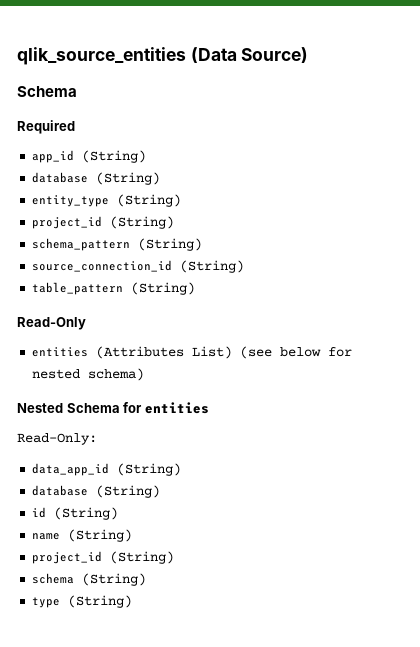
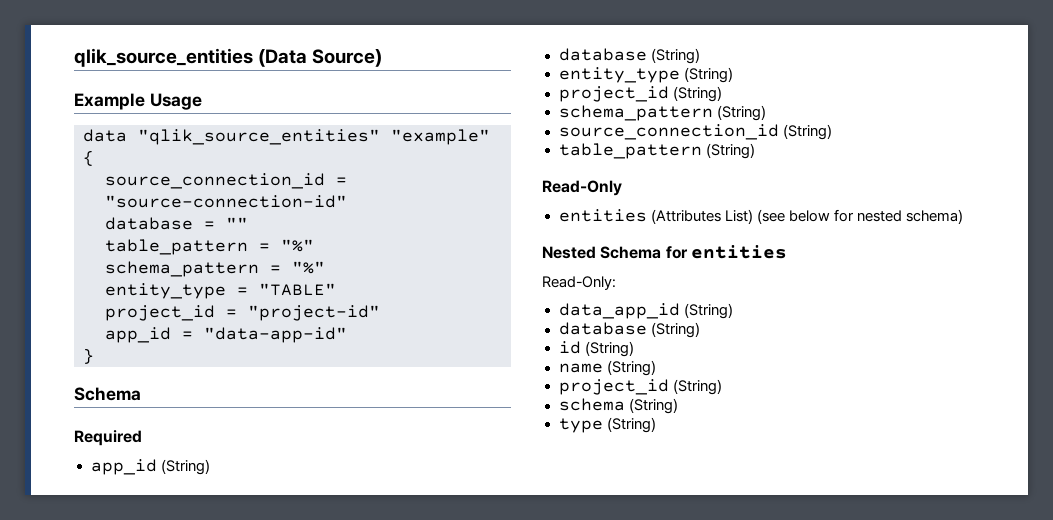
(309, 55) none -> [74,93,202,110] [83,129,490,145] [83,150,94,166] [105,173,347,189] [105,195,347,208] [105,217,248,230] [105,239,314,255] [105,261,325,277] [105,283,336,299] [105,305,380,321] [105,327,347,343] [83,348,94,364] // Example Usage // data "qlik_source_entities" "example" { // source_connection_id = "source-connection-id" // database = "" // table_pattern = "%" // schema_pattern = "%" // entity_type = "TABLE" // project_id = "project-id" // app_id = "data-app-id" // }

